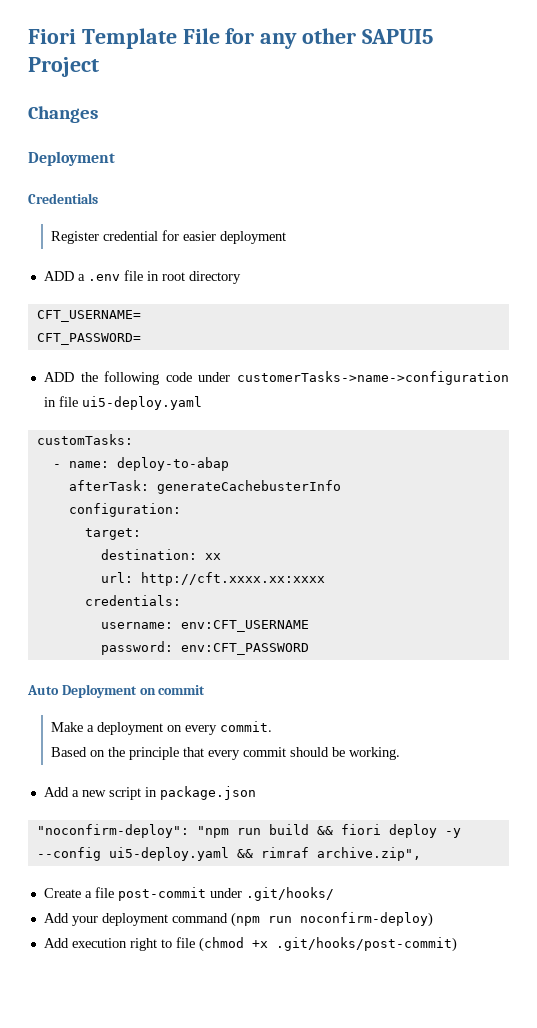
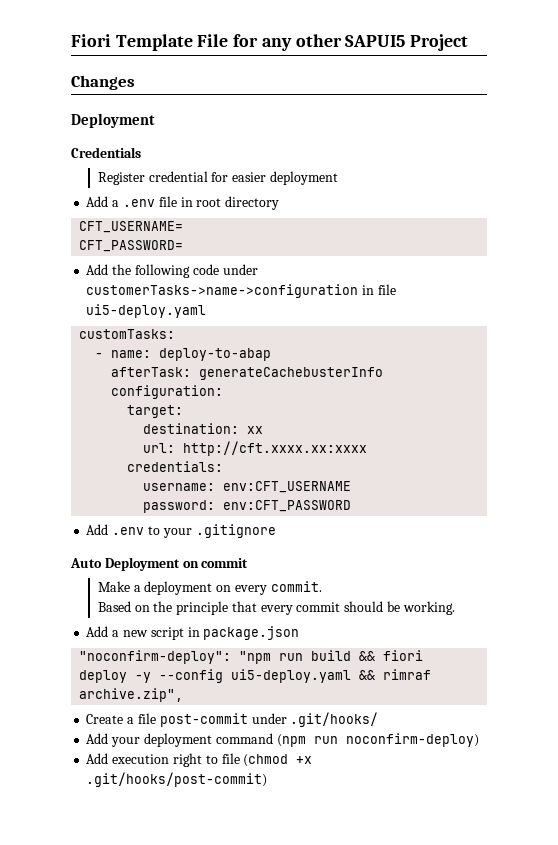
[43,271,74,281] ADD -> [86,196,109,207] Add
[43,372,74,382] ADD -> [86,264,109,275] Add
(309, 649) none -> [86,524,276,538] // Add .env to your .gitignore

